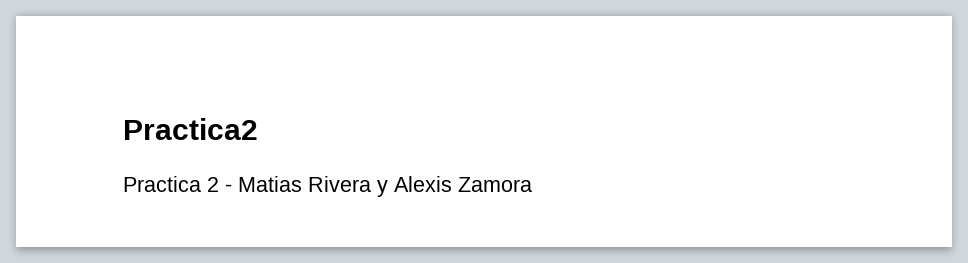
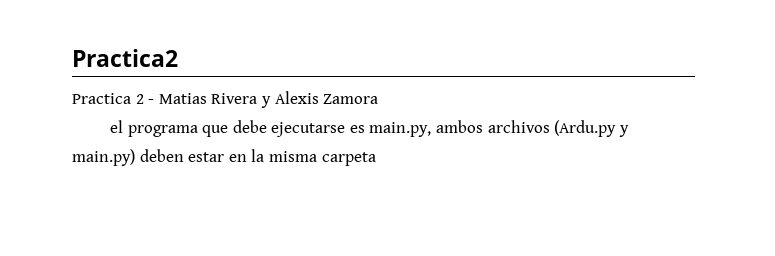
(532, 184) none -> [109,120,629,137] [72,149,376,166] // el programa que debe ejecutarse es main.py, ambos archivos (Ardu.py y main.py) deben estar en la misma carpeta

